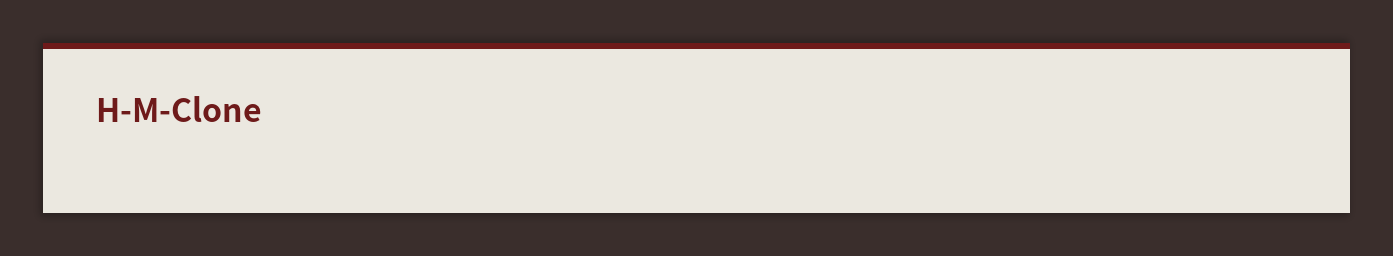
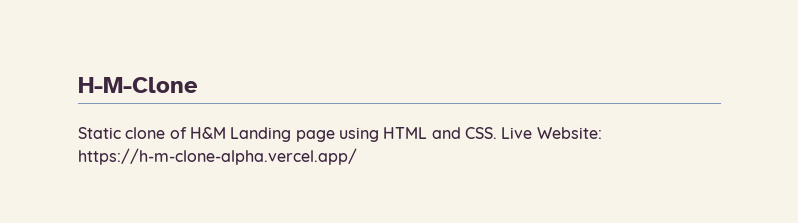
(262, 109) none -> [78,127,602,142] [78,148,357,165] // Static clone of H&M Landing page using HTML and CSS. Live Website: https://h-m-clone-alpha.vercel.app/

